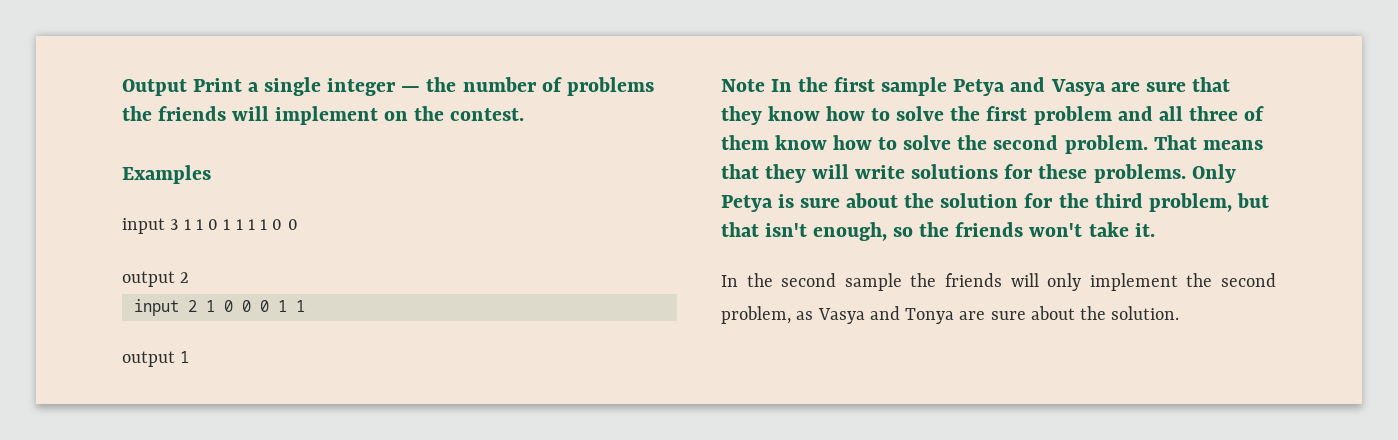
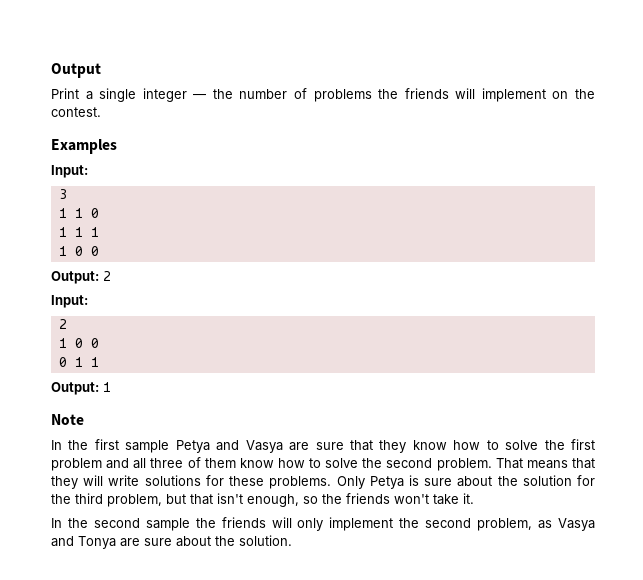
(187, 87) none -> (101, 70) //
[122,218,165,234] input -> [51,165,88,178] Input: //
[183,219,298,230] [122,271,190,287] [133,299,251,316] 1 1 0 1 1 1 1 0 0 // output 2 // input 2 1 0 0 -> [58,208,99,218] [58,227,99,237] [58,246,99,256] [51,271,111,284] [51,295,88,308] [58,319,67,329] [58,338,99,348] // 1 1 0 // 1 1 1 // 1 0 0 // Output: 2 // Input: // 2 // 1 0 0 //
[122,351,175,367] output -> [51,382,99,395] Output:
(765, 85) none -> (84, 419) //

